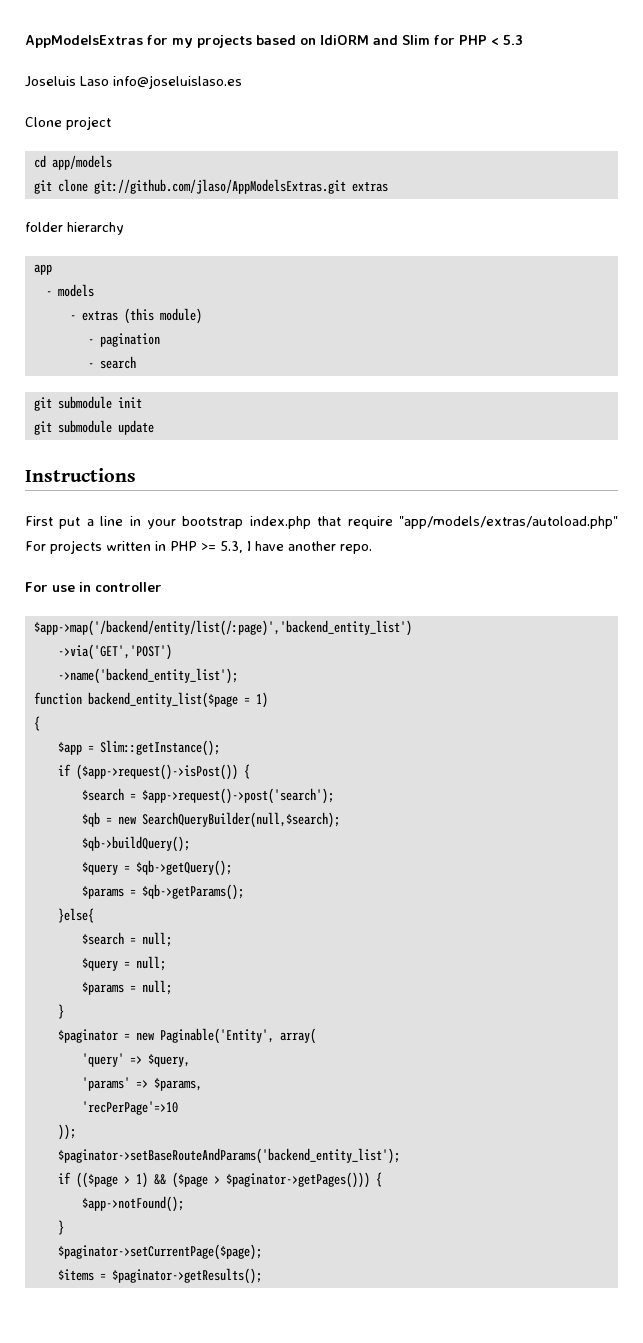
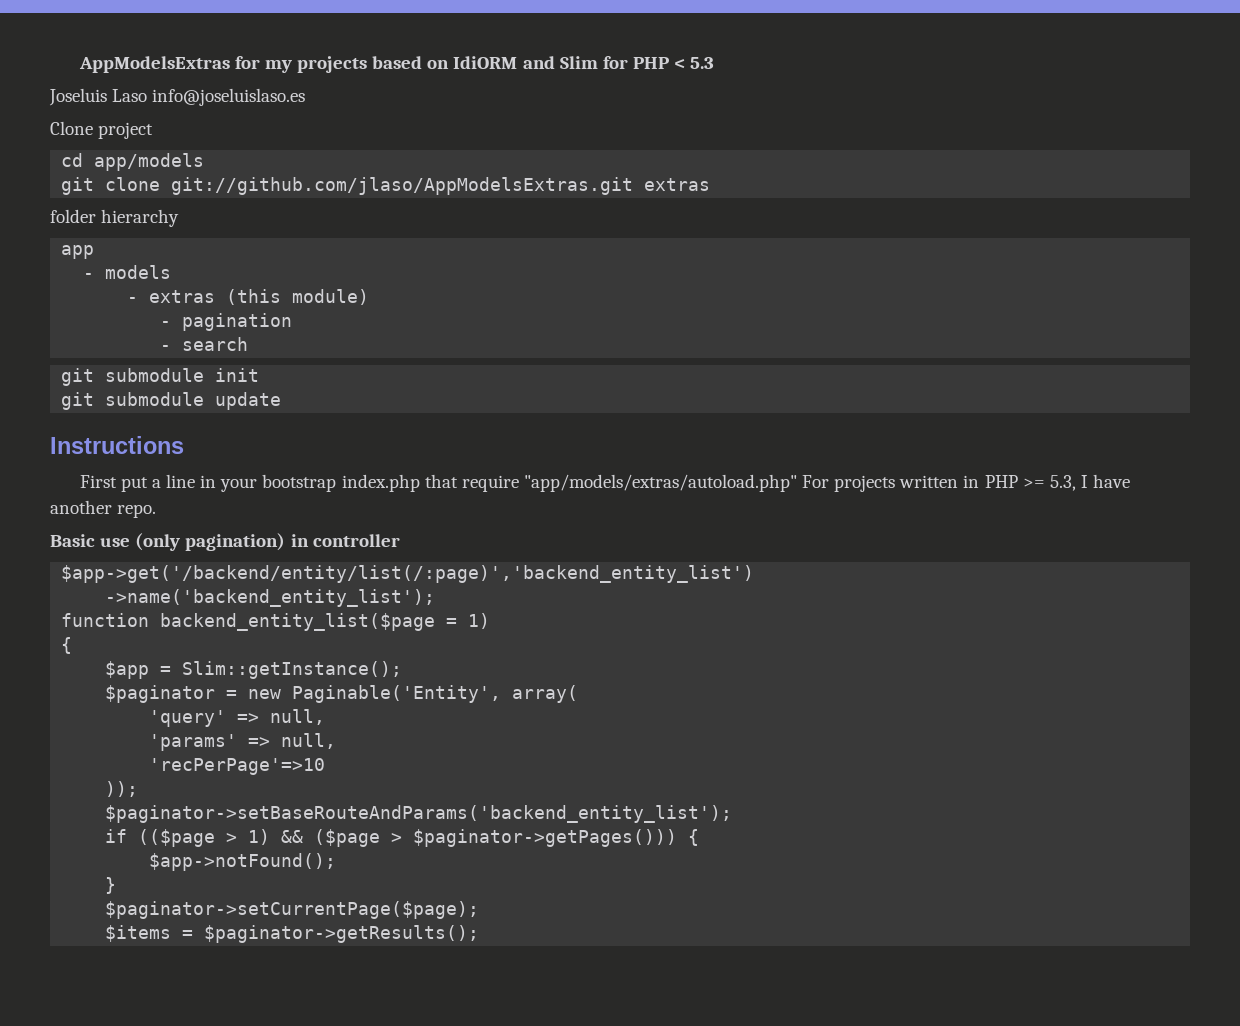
[25,582,75,592] For use -> [50,533,286,551] Basic use (only pagination)
[33,620,412,636] [57,644,172,660] $app->map('/backend/entity/list(/:page)','backend_entity_list') // ->via('GET','POST') -> [61,565,755,583] $app->get('/backend/entity/list(/:page)','backend_entity_list')
[57,764,250,780] [81,788,334,804] [81,812,340,828] [81,836,190,852] [81,860,232,876] [81,884,244,900] [57,908,94,923] [81,932,172,947] [81,956,166,971] [81,980,172,995] [57,1004,64,1019] // if ($app->request()->isPost()) { // $search = $app->request()->post('search'); // $qb = new SearchQueryBuilder(null,$search); // $qb->buildQuery(); // $query = $qb->getQuery(); // $params = $qb->getParams(); // }else{ // $search = null; // $query = null; // $params = null; // } -> (403, 670) none
[147,1054,190,1067] $query, -> [270,709,326,725] null,
[153,1078,202,1091] $params, -> [281,733,337,749] null,

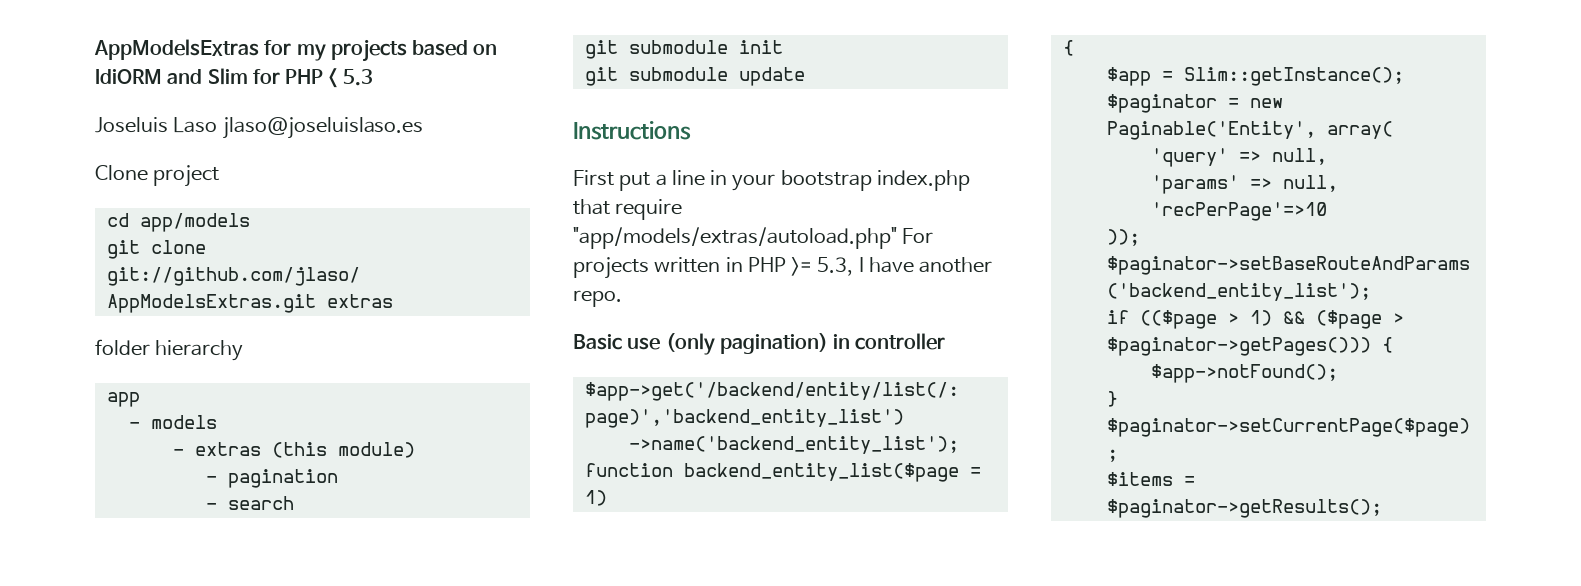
[152,88,306,106] info@joseluislaso.es -> [222,117,424,139] jlaso@joseluislaso.es

